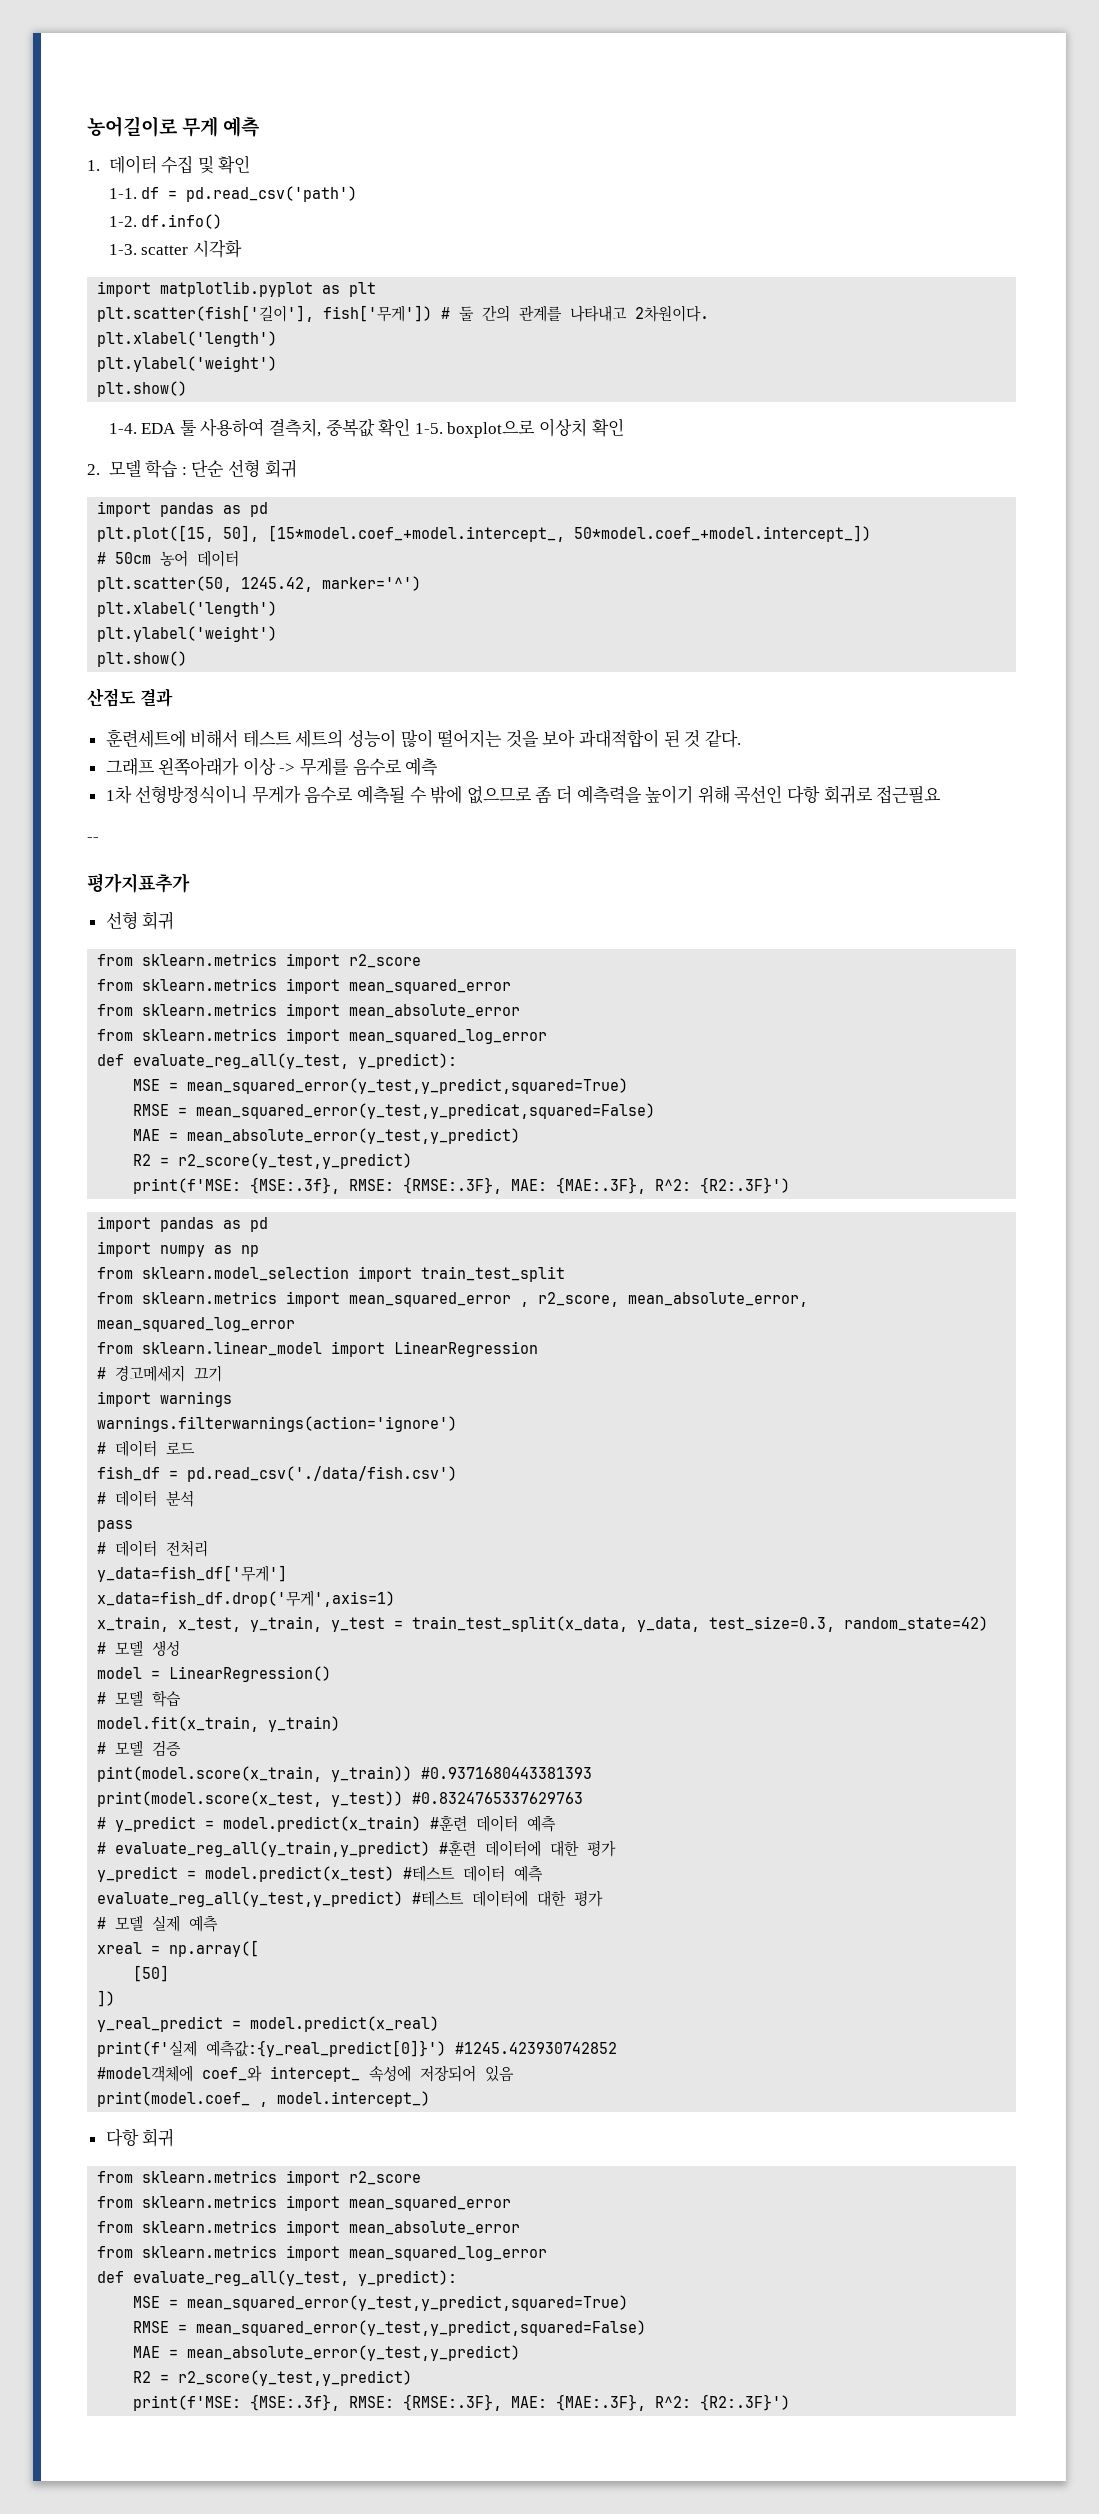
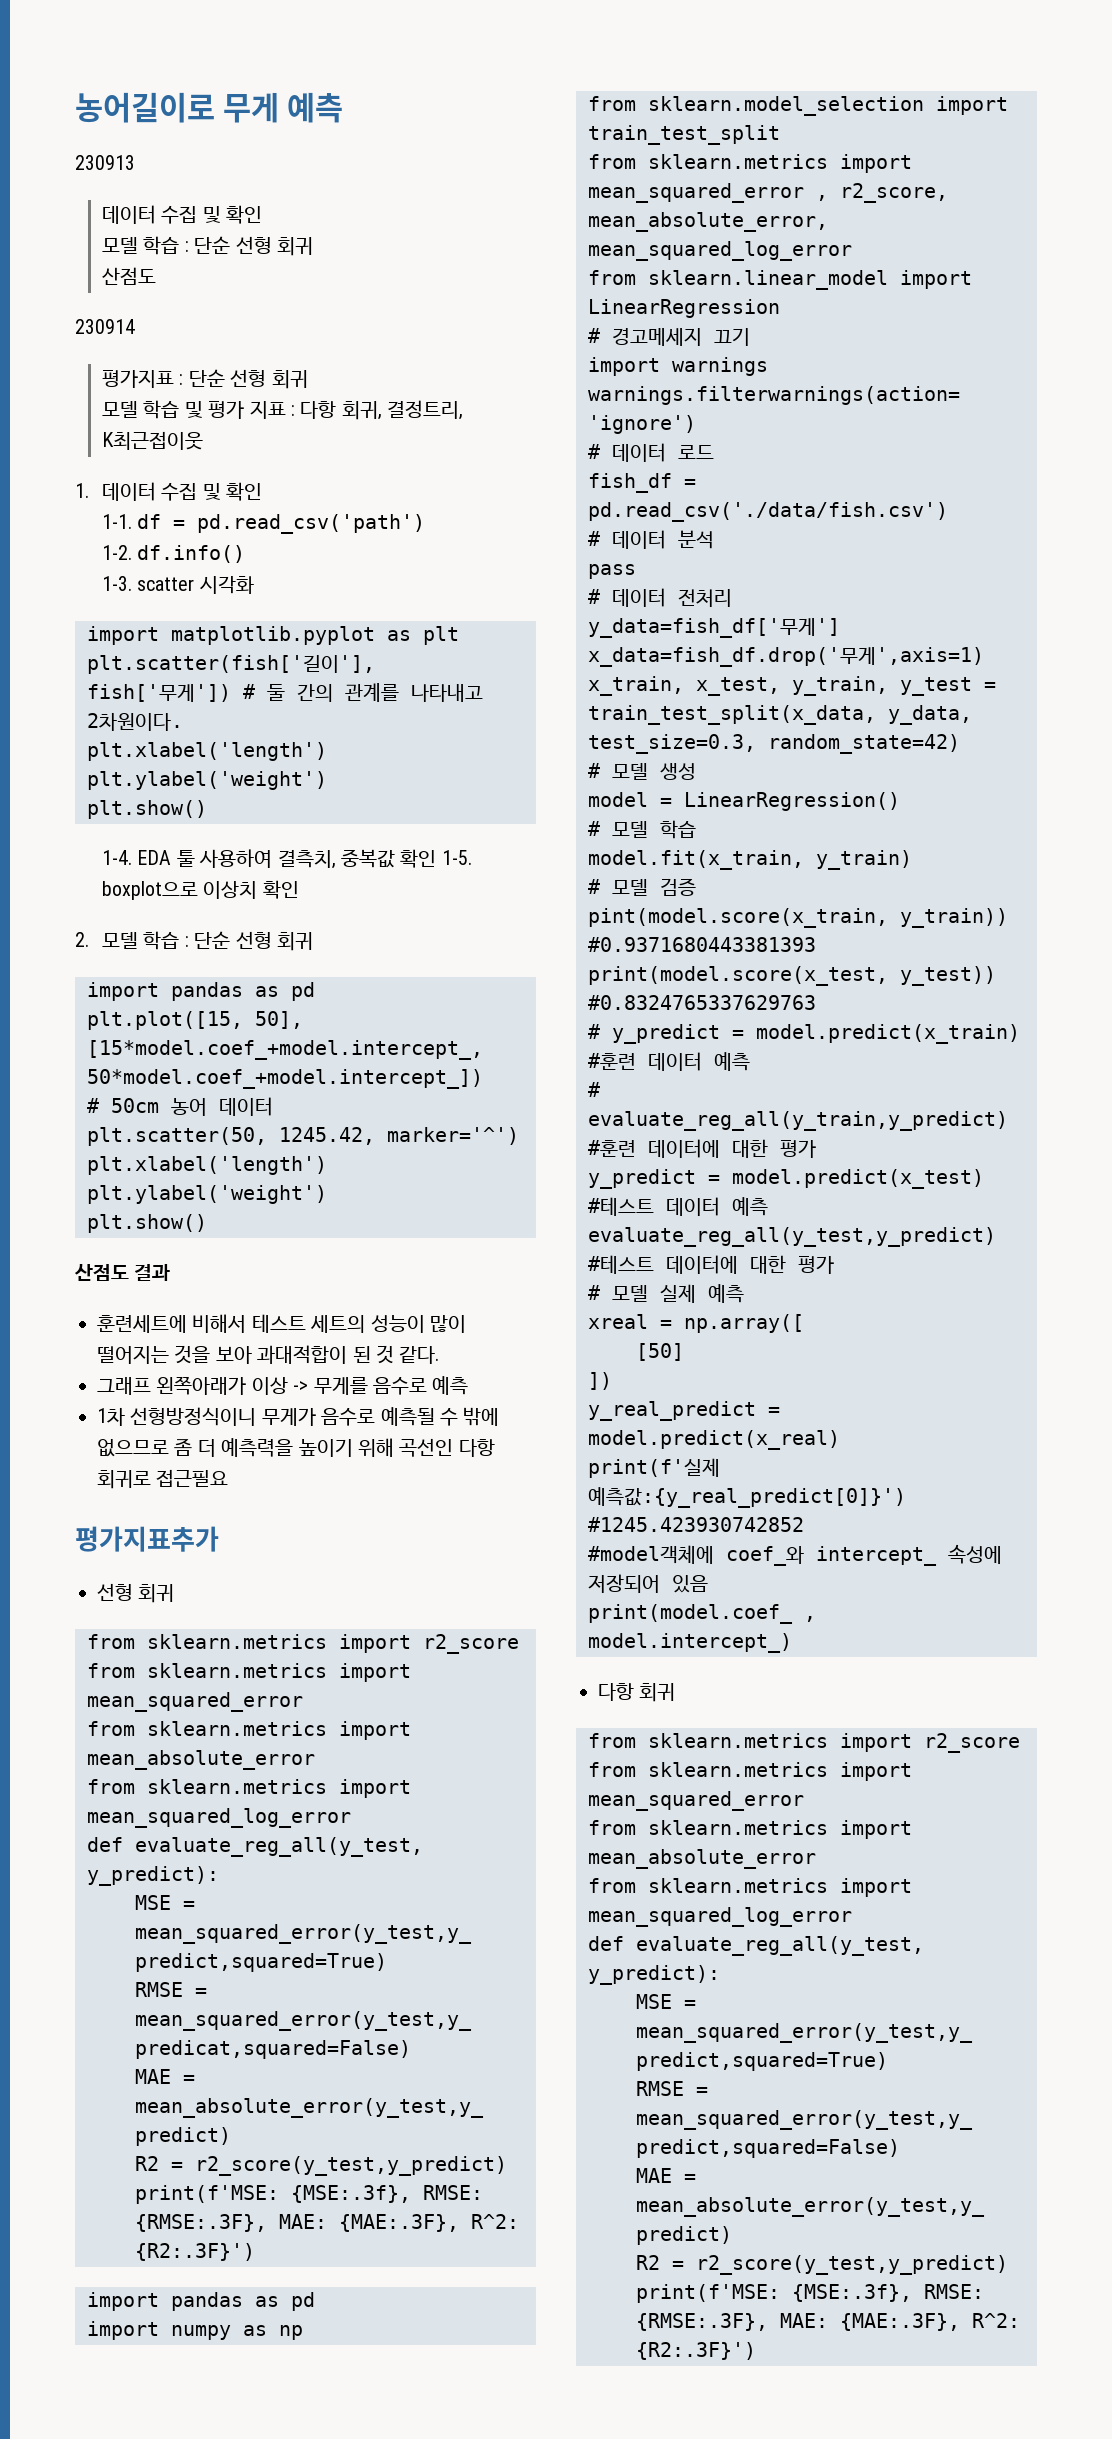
(261, 126) none -> [75,155,135,170] [101,205,263,224] [101,236,313,256] [101,267,156,285] [75,319,135,334] [101,369,308,389] [101,400,464,420] [101,431,203,450] // 230913 // 데이터 수집 및 확인 // 모델 학습 : 단순 선형 회귀 // 산점도 // 230914 // 평가지표 : 단순 선형 회귀 // 모델 학습 및 평가 지표 : 다항 회귀, 결정트리, K최근접이웃
[87,837,99,842] // -- -> (229, 1478) none

